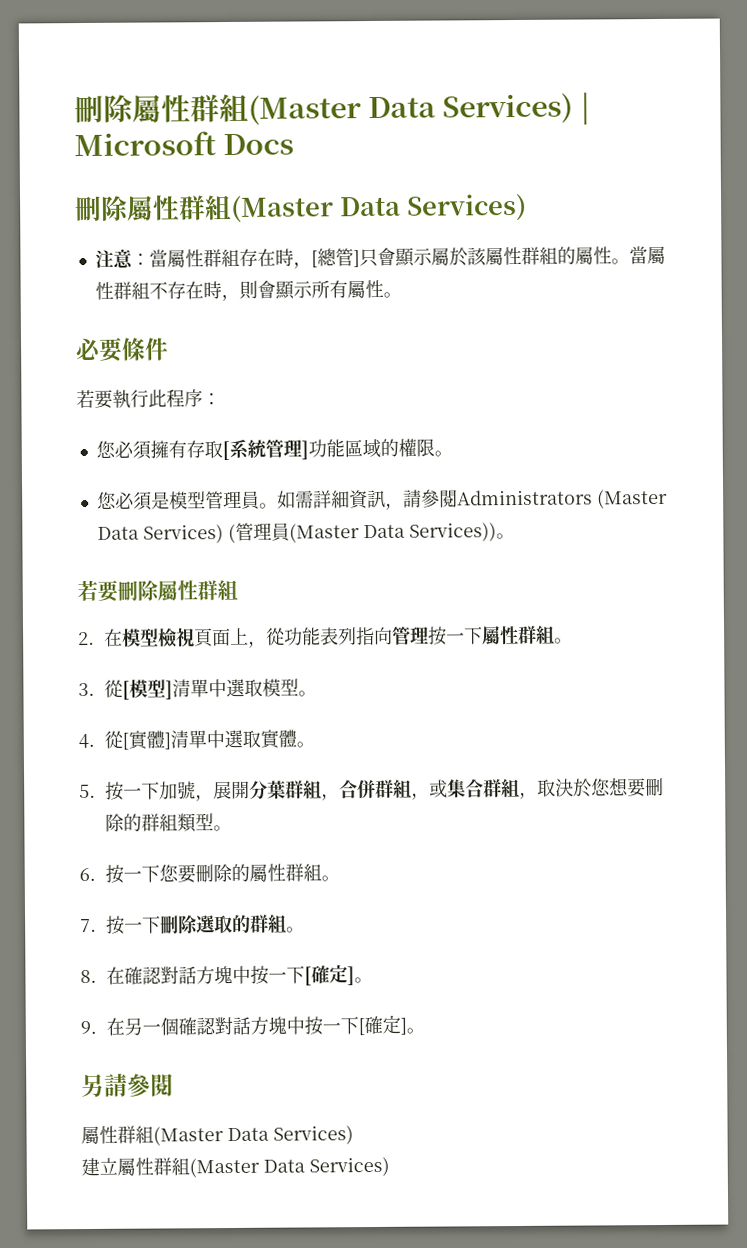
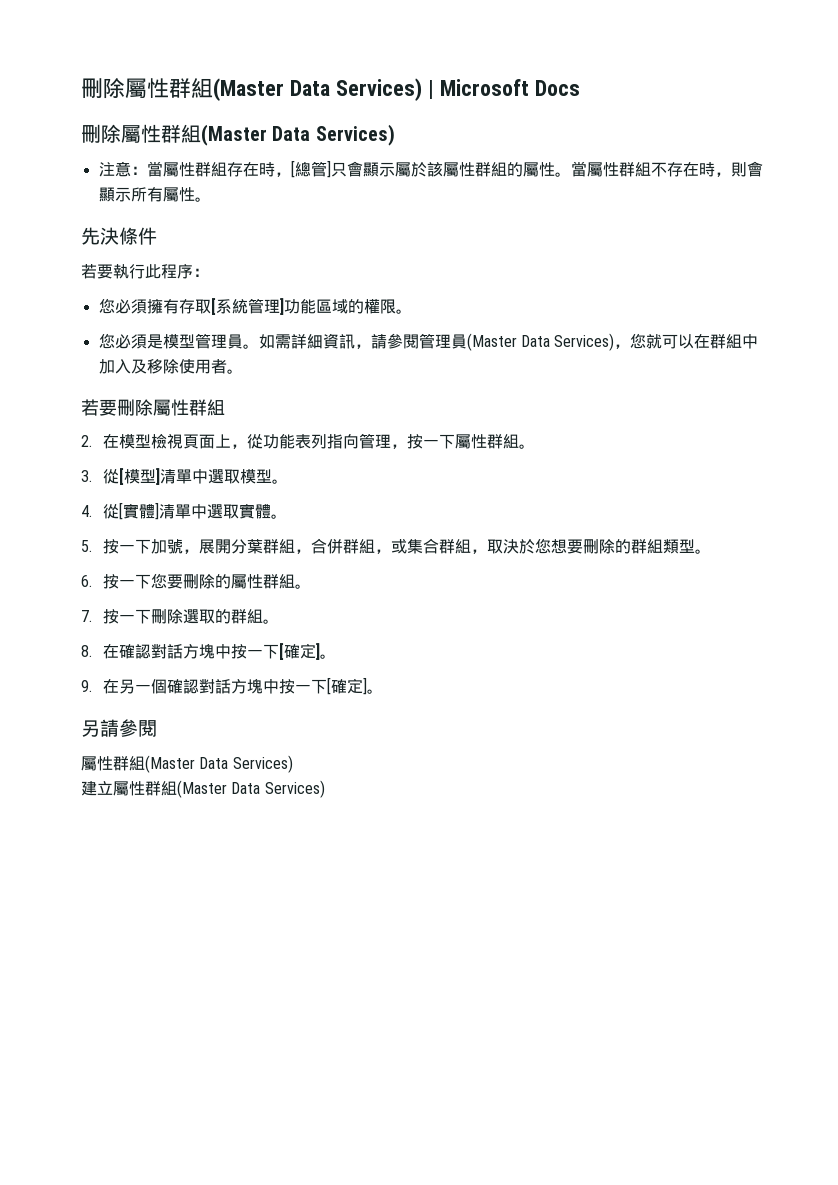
[75,337,124,362] 必要 -> [81,227,119,245] 先決
[456,488,668,509] [96,522,497,544] Administrators (Master Data Services) (管理員(Master Data Services)) -> [418,333,759,351] [98,359,227,374] 管理員(Master Data Services)，您就可以在群組中加入及移除使用者
(429, 635) none -> [390,444,407,449] ，

